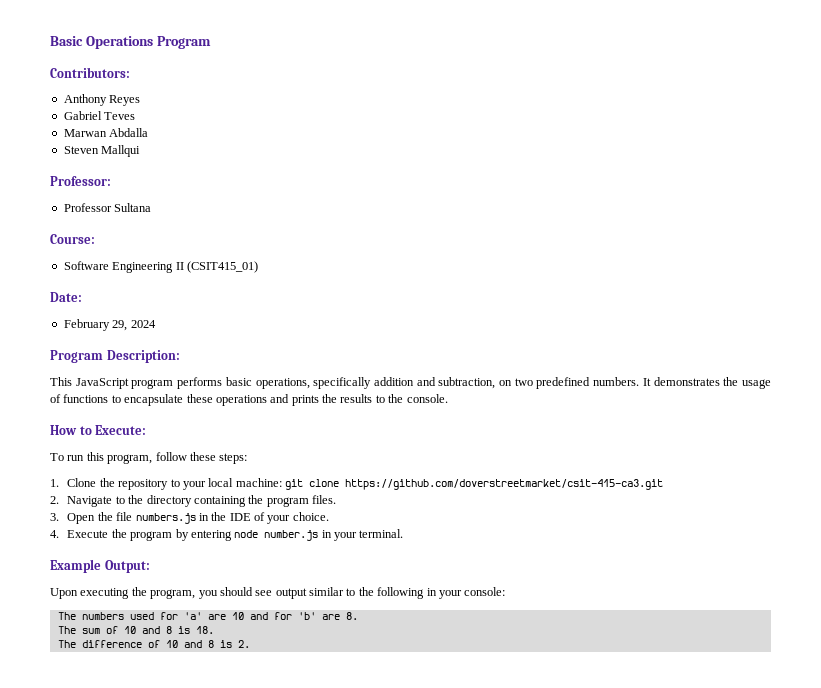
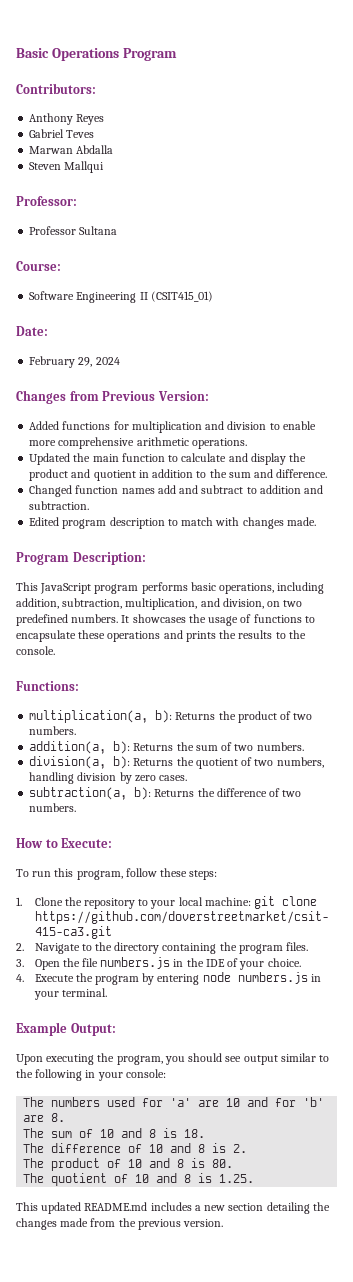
(156, 324) none -> [16,390,209,404] [29,421,316,433] [29,437,247,449] [29,453,307,465] [29,469,328,481] [29,485,324,497] [29,501,90,510] [29,517,316,529] // Changes from Previous Version: // Added functions for multiplication and division to enable more comprehensive arithmetic operations. // Updated the main function to calculate and display the product and quotient in addition to the sum and difference. // Changed function names add and subtract to addition and subtraction. // Edited program description to match with changes made.
[313,377,496,389] specifically addition and subtraction, -> [277,582,325,594] [16,598,264,610] including addition, subtraction, multiplication, and division,
[653,377,720,386] demonstrates -> [132,614,186,623] showcases
(448, 398) none -> [16,681,79,691] [29,710,313,723] [29,726,77,735] [29,741,304,754] [29,756,324,769] [29,772,188,784] [29,787,302,800] [29,803,77,812] // Functions: // multiplication(a, b): Returns the product of two numbers. // addition(a, b): Returns the sum of two numbers. // division(a, b): Returns the quotient of two numbers, handling division by zero cases. // subtraction(a, b): Returns the difference of two numbers.
[264,530,319,541] number.js -> [237,972,308,984] numbers.js
(250, 644) none -> [23,1158,234,1171] [23,1173,255,1186] [16,1202,330,1214] [16,1218,224,1230] // The product of 10 and 8 is 80. // The quotient of 10 and 8 is 1.25. // This updated README.md includes a new section detailing the changes made from the previous version.

